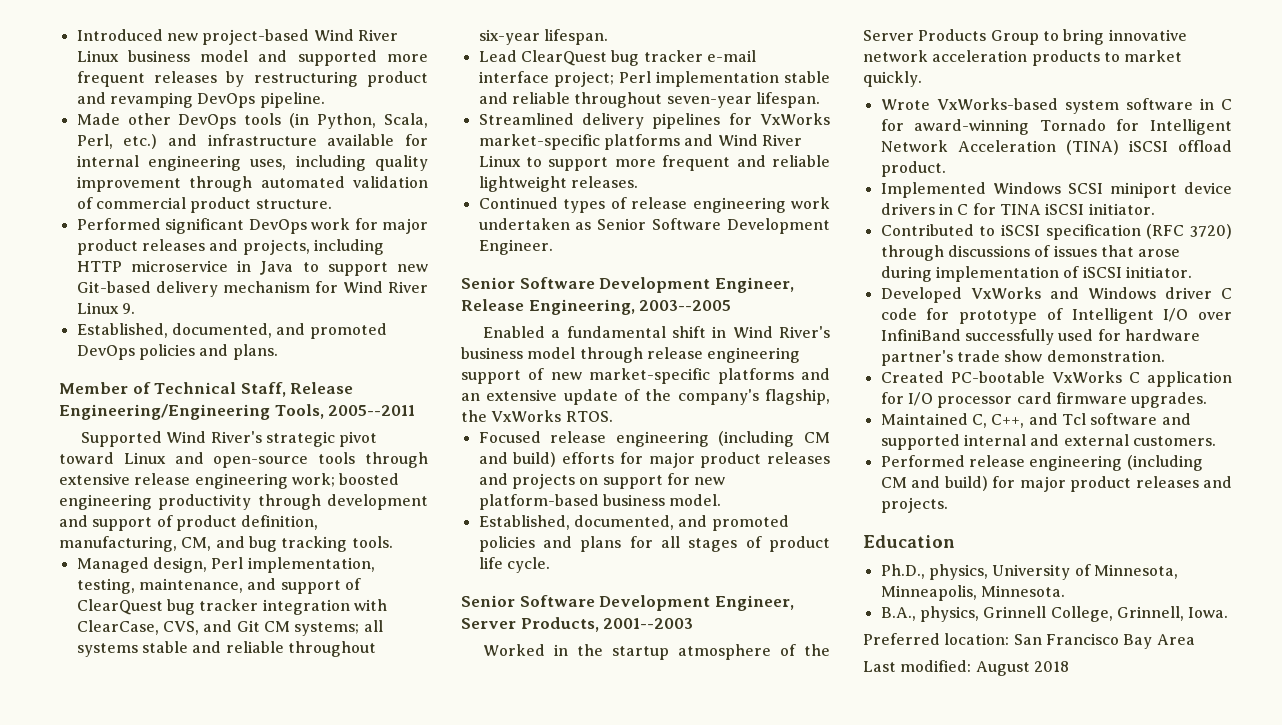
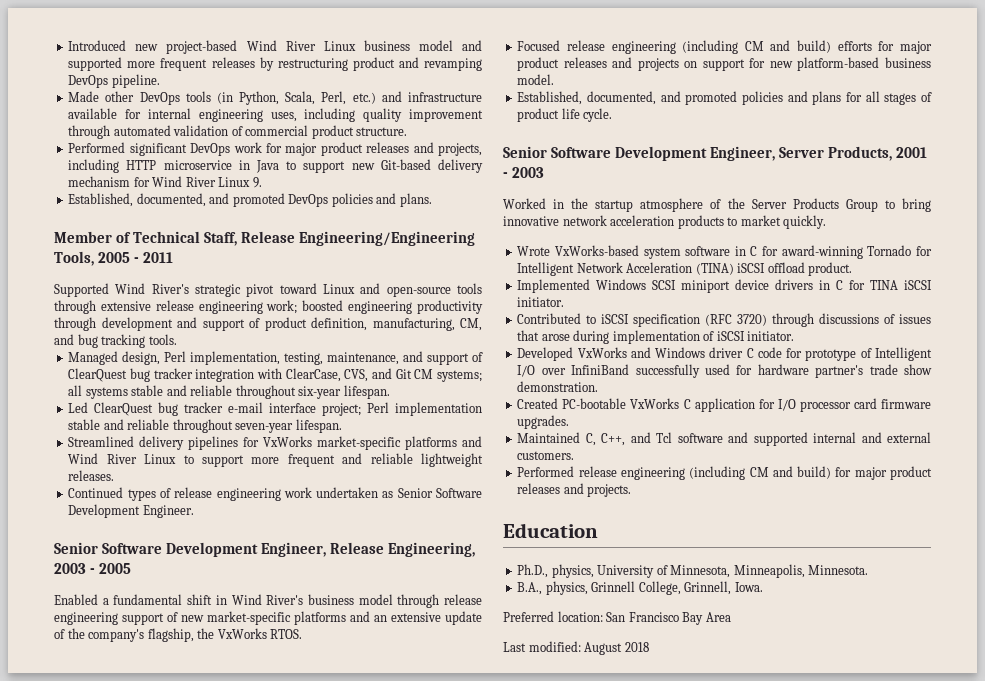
[328,405,416,416] 2005--2011 -> [98,252,174,263] 2005 - 2011
[478,50,517,62] Lead -> [68,402,89,413] Led
[639,300,732,311] 2003--2005 -> [54,563,132,574] 2003 - 2005
[603,618,694,629] 2001--2003 -> [896,147,928,158] [503,167,545,178] 2001 - 2003

